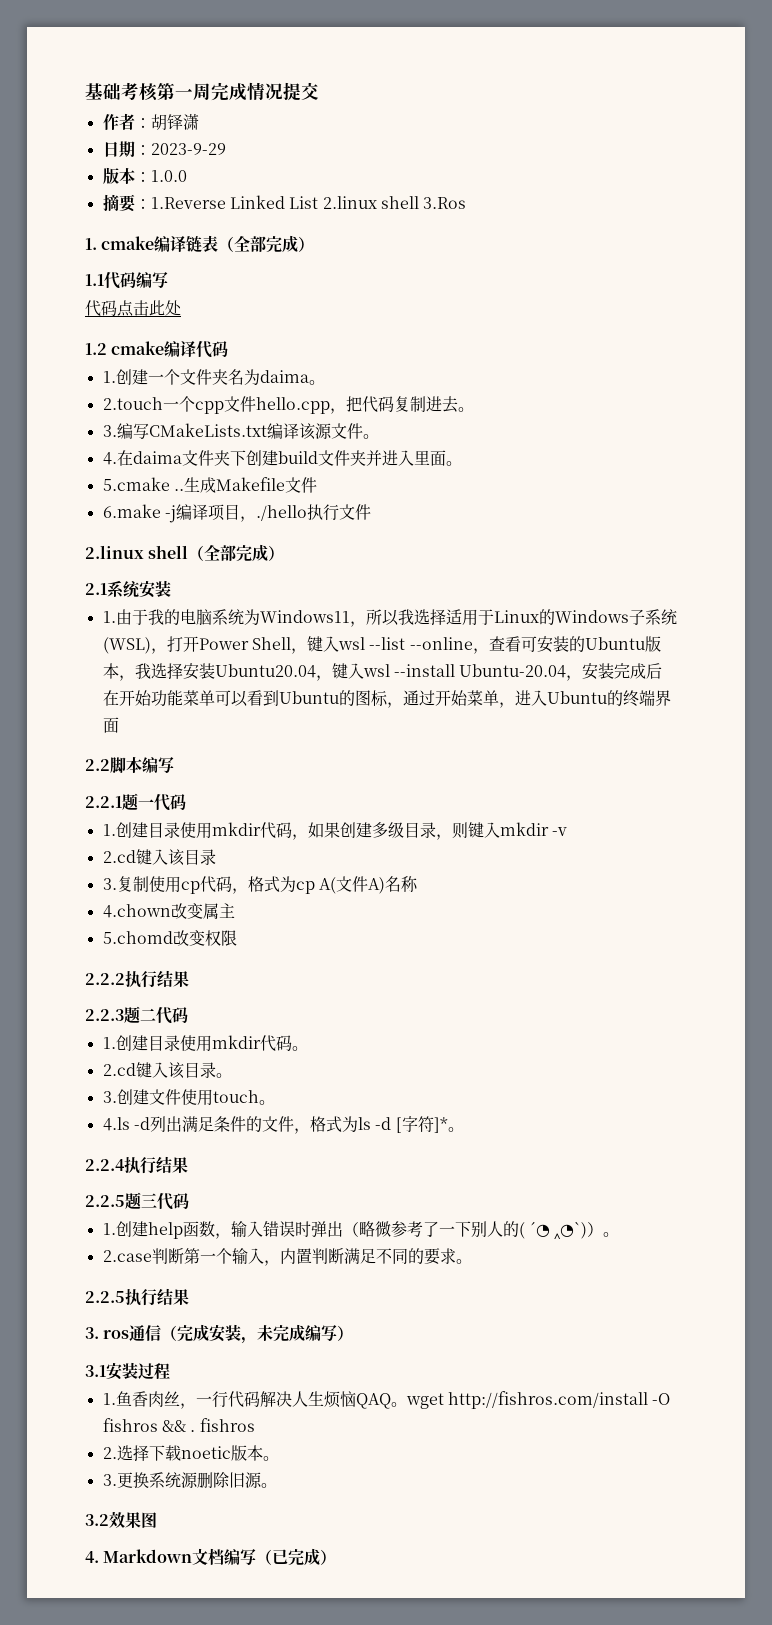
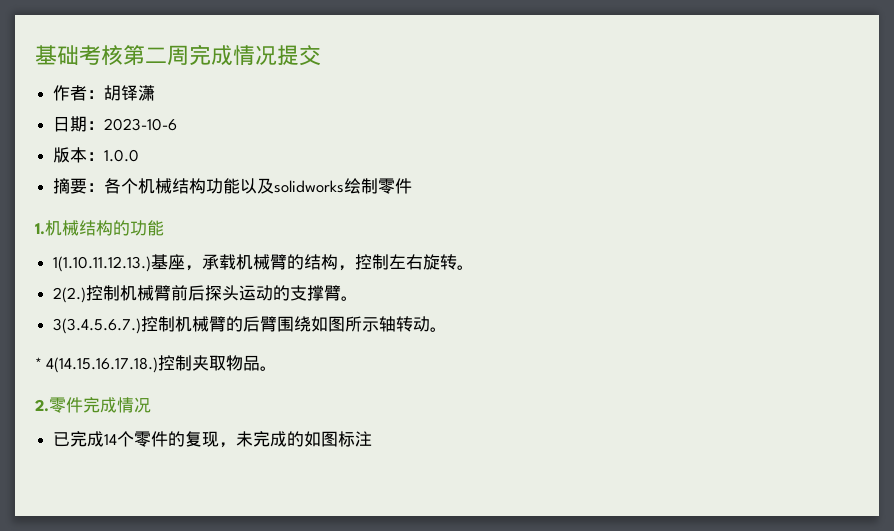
[175,88,193,98] 一 -> [145,47,167,63] 二
[150,143,226,155] 2023-9-29 -> [104,118,178,131] 2023-10-6
[150,195,467,209] [85,235,315,253] [85,271,168,289] [85,300,181,317] [85,340,229,358] [102,369,325,385] [102,396,474,414] [102,423,379,440] [102,450,462,466] [102,477,317,493] [102,504,371,523] [85,544,285,562] [85,580,171,598] [102,609,677,627] [102,636,661,654] [102,663,663,681] [102,690,671,708] [102,717,119,733] [85,757,174,773] [85,793,186,811] [102,822,567,840] [102,849,216,866] [102,876,418,894] [102,903,235,919] [102,930,237,946] [85,970,189,988] [85,1006,188,1024] [102,1035,308,1052] [102,1062,232,1079] [102,1089,275,1106] [102,1116,464,1134] [85,1156,188,1174] [85,1192,189,1210] [102,1221,620,1239] [102,1248,472,1266] [85,1288,189,1306] [85,1324,354,1344] [85,1362,170,1380] [102,1391,671,1409] [102,1418,255,1432] [102,1445,279,1461] [102,1472,277,1489] [85,1512,157,1528] [85,1548,337,1566] 1.Reverse Linked List 2.linux shell 3.Ros // 1. cmake编译链表（全部完成） // 1.1代码编写 // 代码点击此处 // 1.2 cmake编译代码 // 1.创建一个文件夹名为daima。 // 2.touch一个cpp文件hello.cpp，把代码复制进去。 // 3.编写CMakeLists.txt编译该源文件。 // 4.在daima文件夹下创建build文件夹并进入里面。 // 5.cmake ..生成Makefile文件 // 6.make -j编译项目，./hello执行文件 // 2.linux shell（全部完成） // 2.1系统安装 // 1.由于我的电脑系统为Windows11，所以我选择适用于Linux的Windows子系统(WSL)，打开Power Shell，键入wsl --list --online，查看可安装的Ubuntu版本，我选择安装Ubuntu20.04，键入wsl --install Ubuntu-20.04，安装完成后在开始功能菜单可以看到Ubuntu的图标，通过开始菜单，进入Ubuntu的终端界面 // 2.2脚本编写 // 2.2.1题一代码 // 1.创建目录使用mkdir代码，如果创建多级目录，则键入mkdir -v // 2.cd键入该目录 // 3.复制使用cp代码，格式为cp A(文件A)名称 // 4.chown改变属主 // 5.chomd改变权限 // 2.2.2执行结果 // 2.2.3题二代码 // 1.创建目录使用mkdir代码。 // 2.cd键入该目录。 // 3.创建文件使用touch。 // 4.ls -d列出满足条件的文件，格式为ls -d [字符]*。 // 2.2.4执行结果 // 2.2.5题三代码 // 1.创建help函数，输入错误时弹出（略微参考了一下别人的( ´◔ ‸◔`)）。 // 2.case判断第一个输入，内置判断满足不同的要求。 // 2.2.5执行结果 // 3. ros通信（完成安装，未完成编写） // 3.1安装过程 // 1.鱼香肉丝，一行代码解决人生烦恼QAQ。wget http://fishros.com/install -O fishros && . fishros // 2.选择下载noetic版本。 // 3.更换系统源删除旧源。 // 3.2效果图 // 4. Markdown文档编写（已完成） -> [104,178,413,194] [35,220,164,236] [53,254,475,272] [53,285,359,303] [53,316,448,334] [35,355,278,373] [35,397,151,413] [53,431,373,448] 各个机械结构功能以及solidworks绘制零件 // 1.机械结构的功能 // 1(1.10.11.12.13.)基座，承载机械臂的结构，控制左右旋转。 // 2(2.)控制机械臂前后探头运动的支撑臂。 // 3(3.4.5.6.7.)控制机械臂的后臂围绕如图所示轴转动。 // * 4(14.15.16.17.18.)控制夹取物品。 // 2.零件完成情况 // 已完成14个零件的复现，未完成的如图标注

